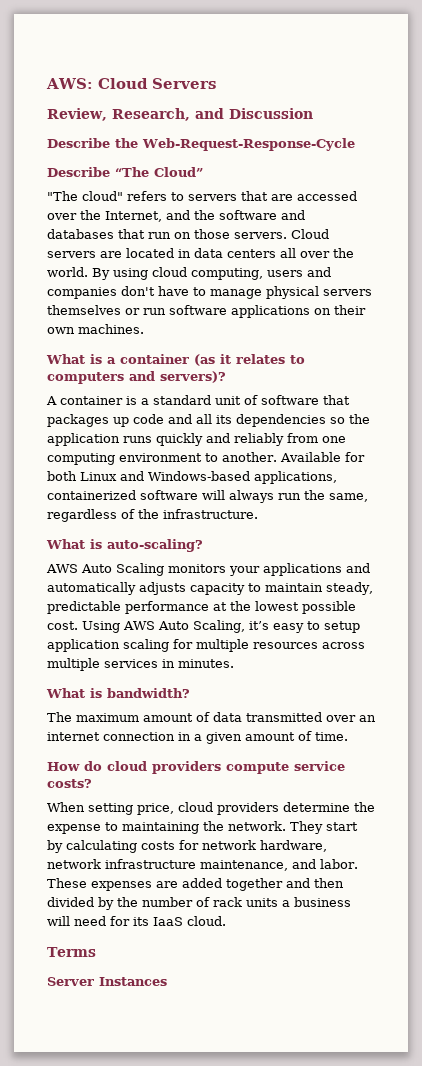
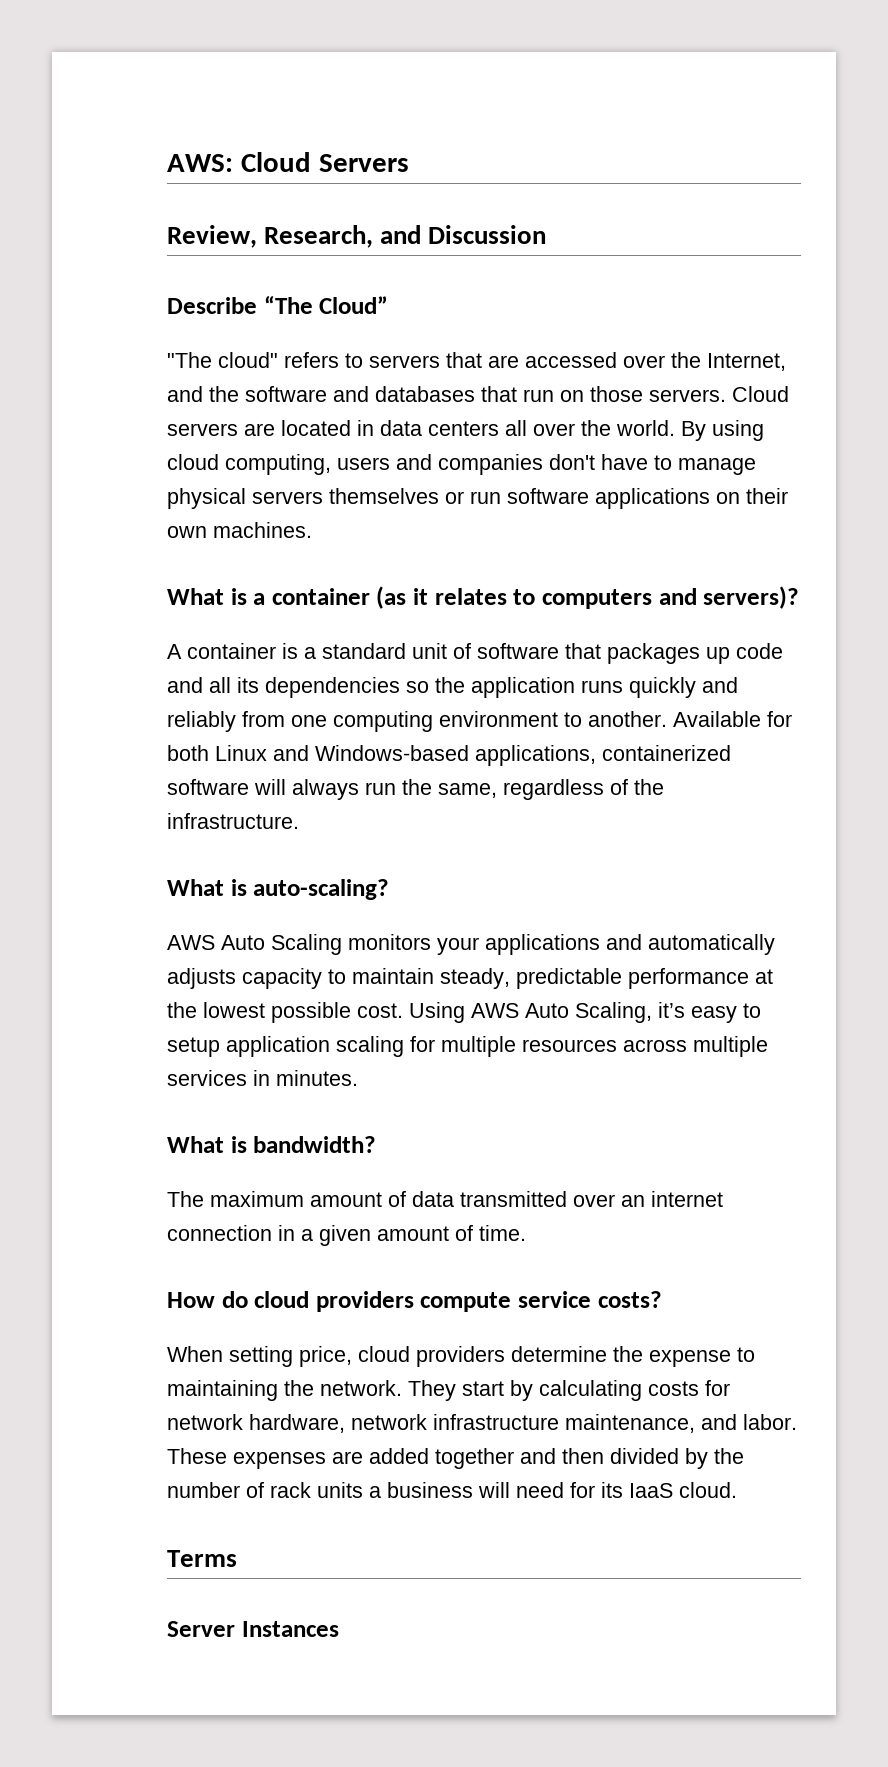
[47,138,355,151] // Describe the Web-Request-Response-Cycle -> (547, 234) none

